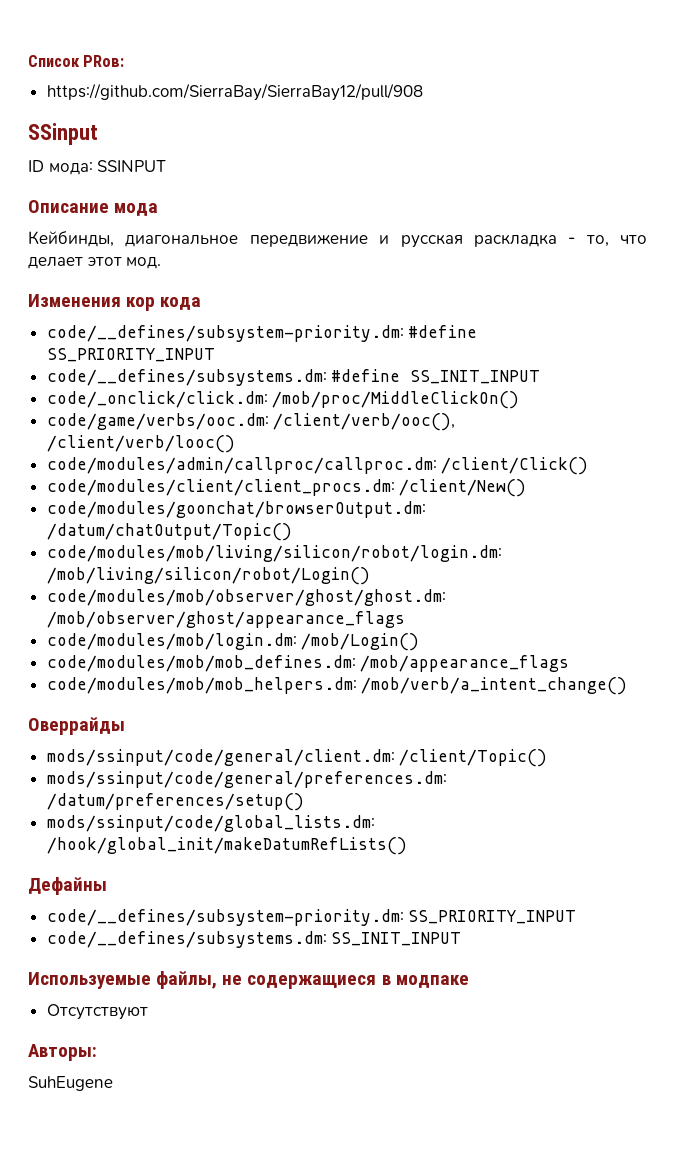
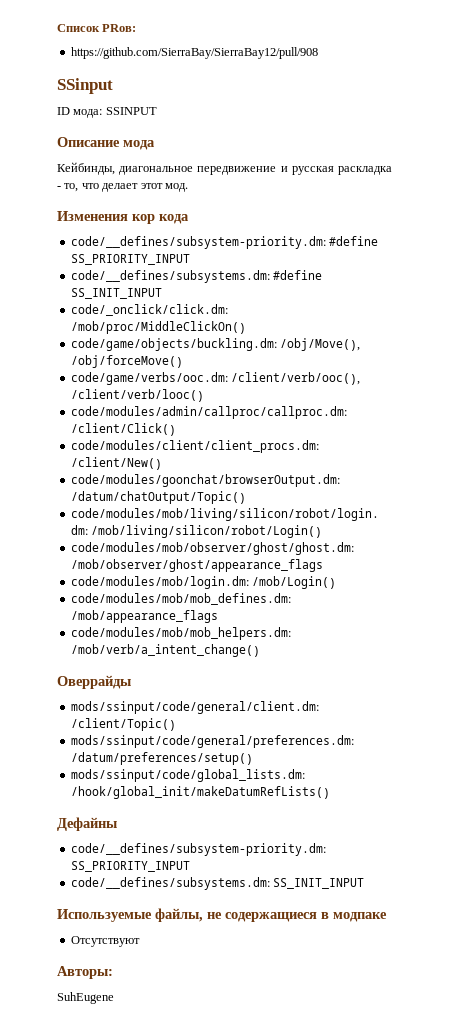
(520, 400) none -> [70,338,361,351] [70,355,183,368] // code/game/objects/buckling.dm: /obj/Move(), /obj/forceMove()

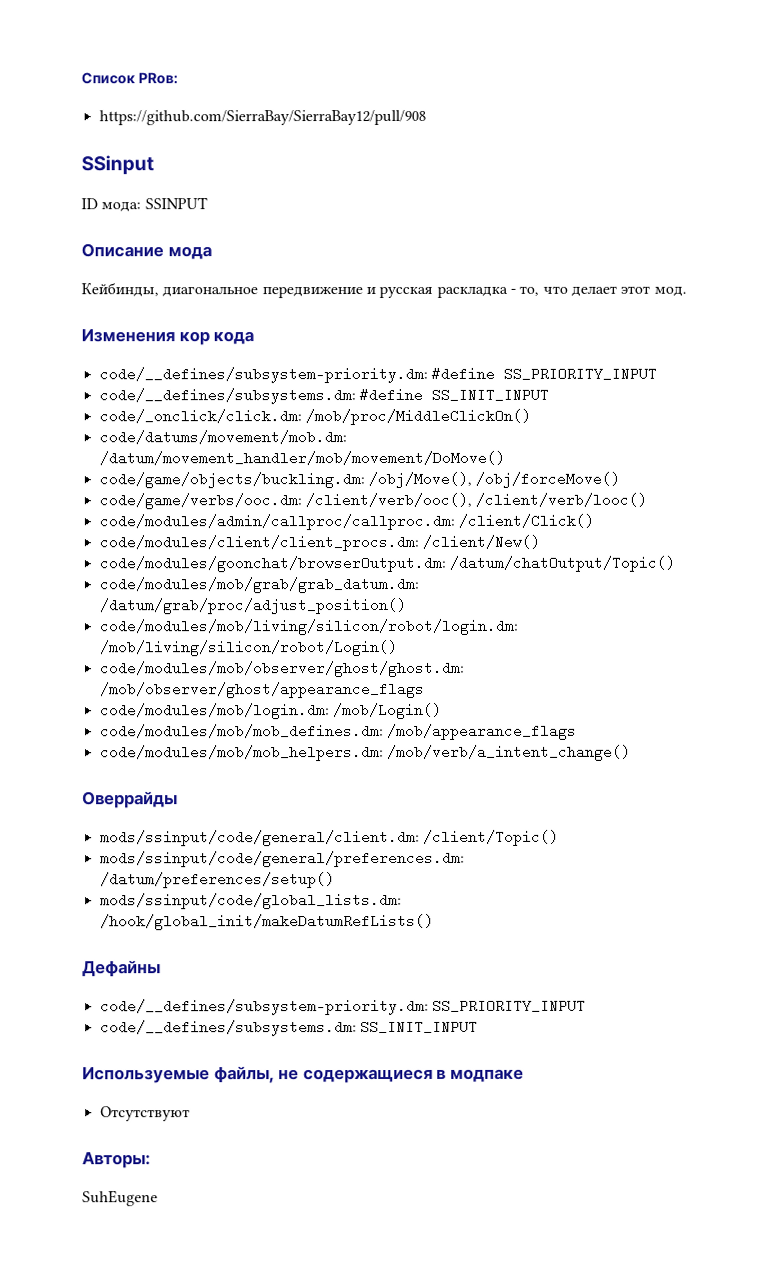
(246, 327) none -> [98,430,347,445] [98,450,505,466] // code/datums/movement/mob.dm: /datum/movement_handler/mob/movement/DoMove()
(246, 497) none -> [98,576,419,594] [98,597,406,615] // code/modules/mob/grab/grab_datum.dm: /datum/grab/proc/adjust_position()

